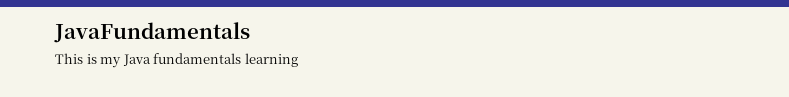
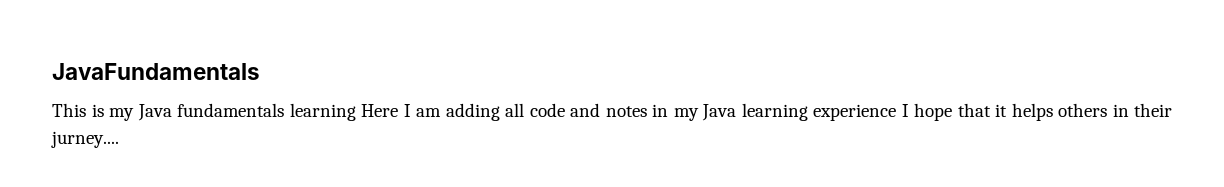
(298, 60) none -> [361,103,1172,121] [51,131,119,148] Here I am adding all code and notes in my Java learning experience I hope that it helps others in their jurney....

